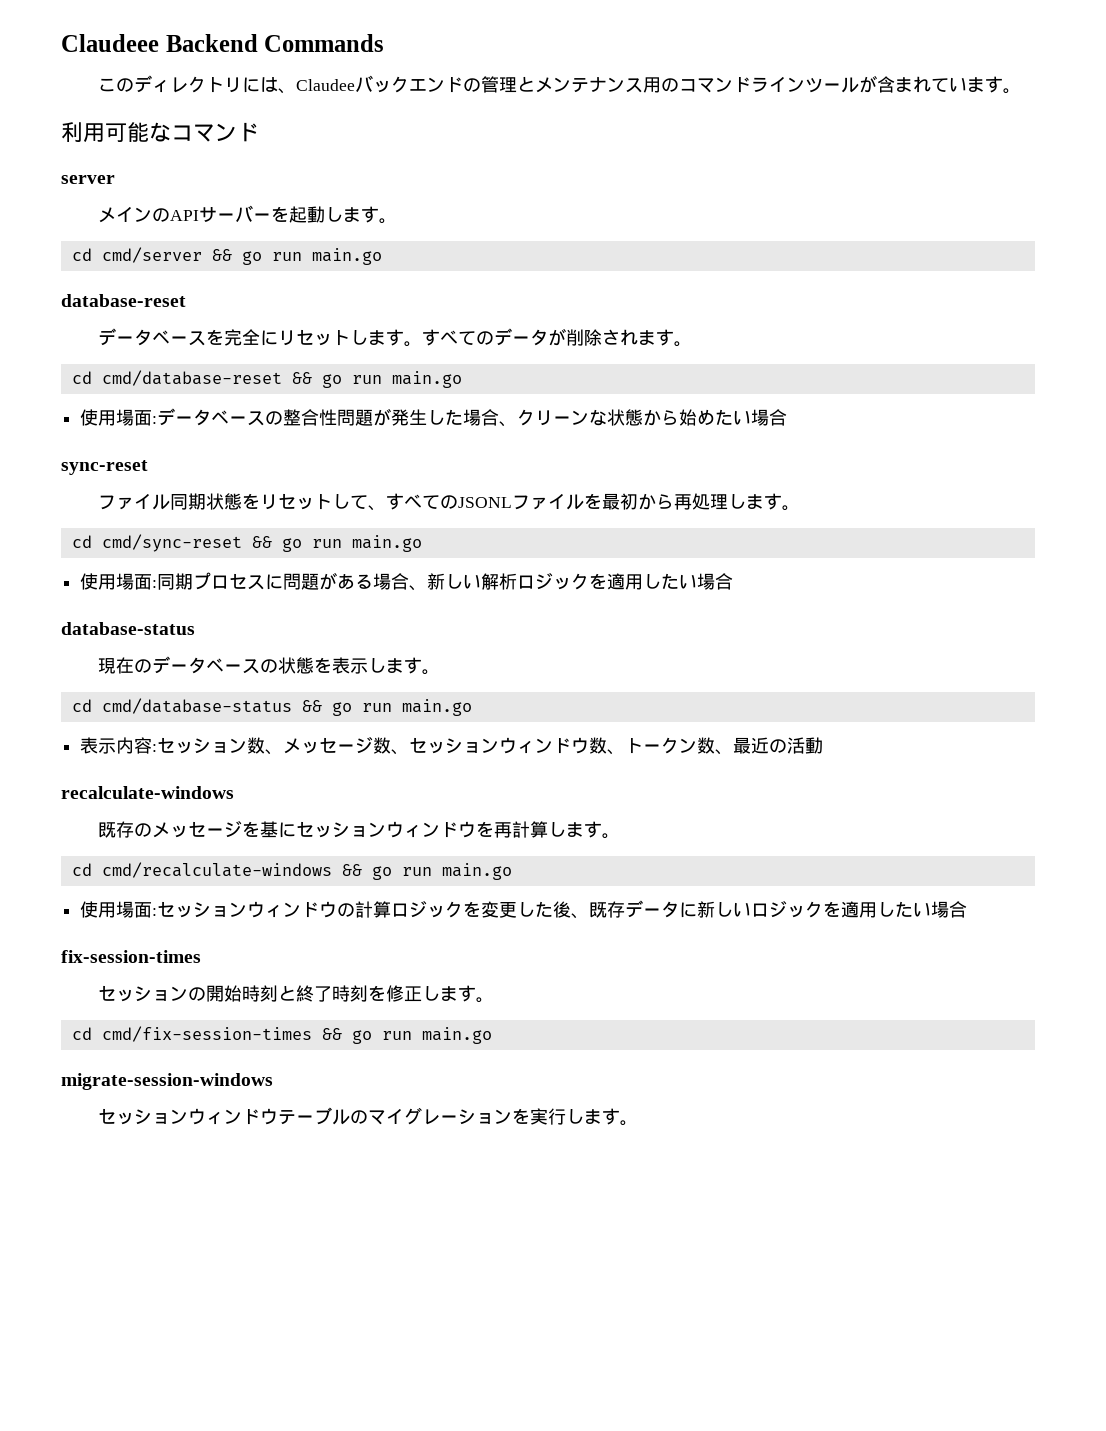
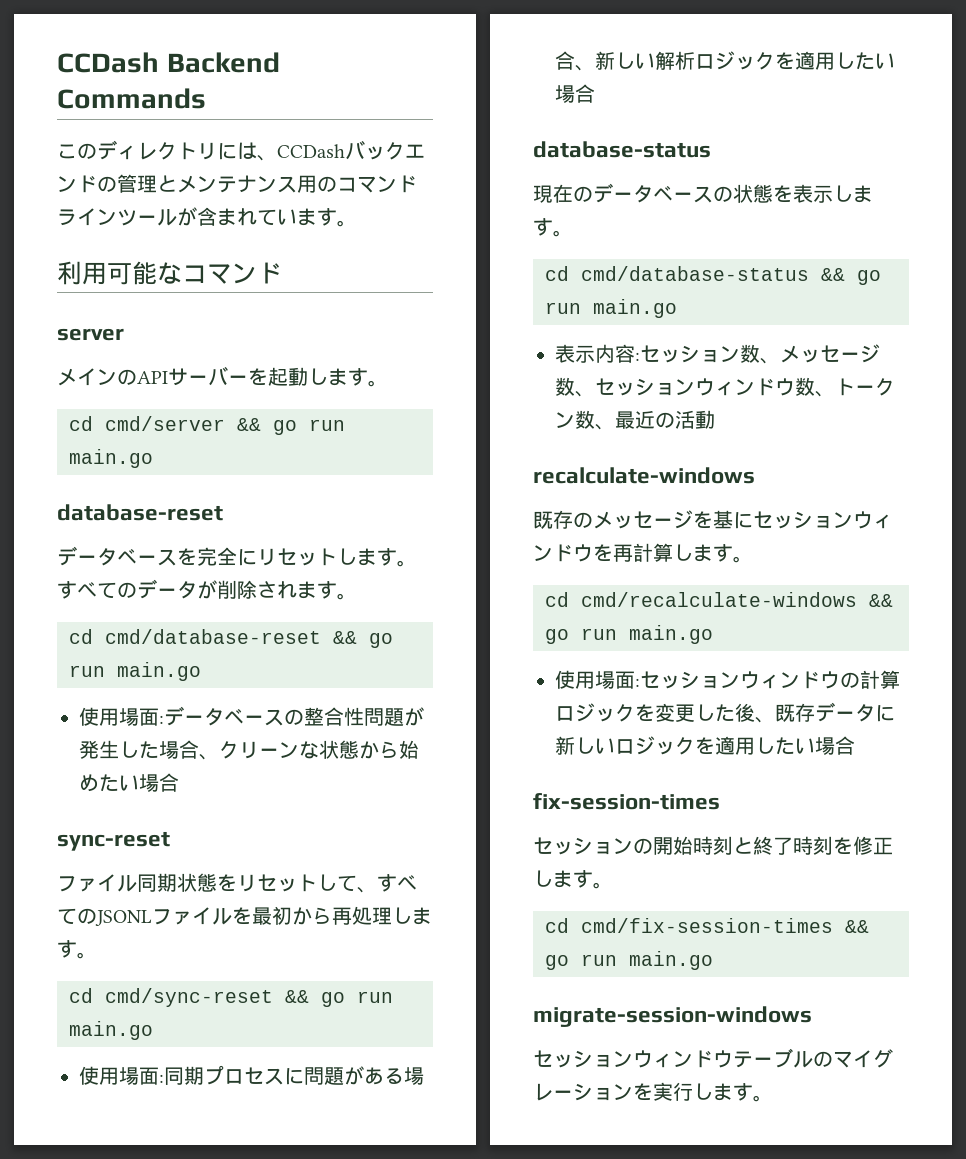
[61,34,159,52] Claudeee -> [57,52,159,73] CCDash
[296,79,356,91] Claudee -> [277,144,345,158] CCDash

